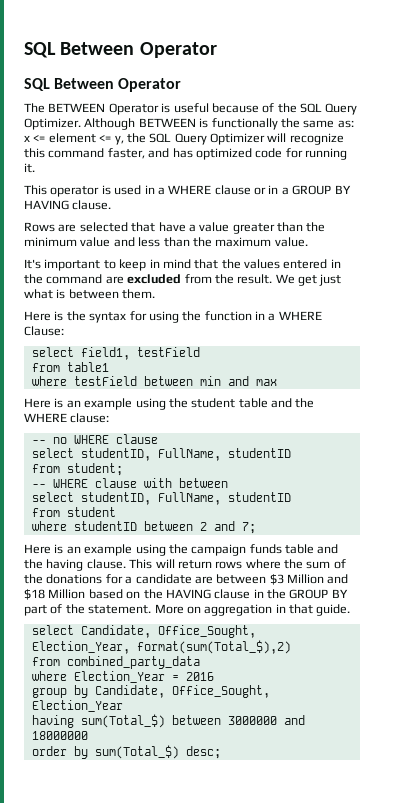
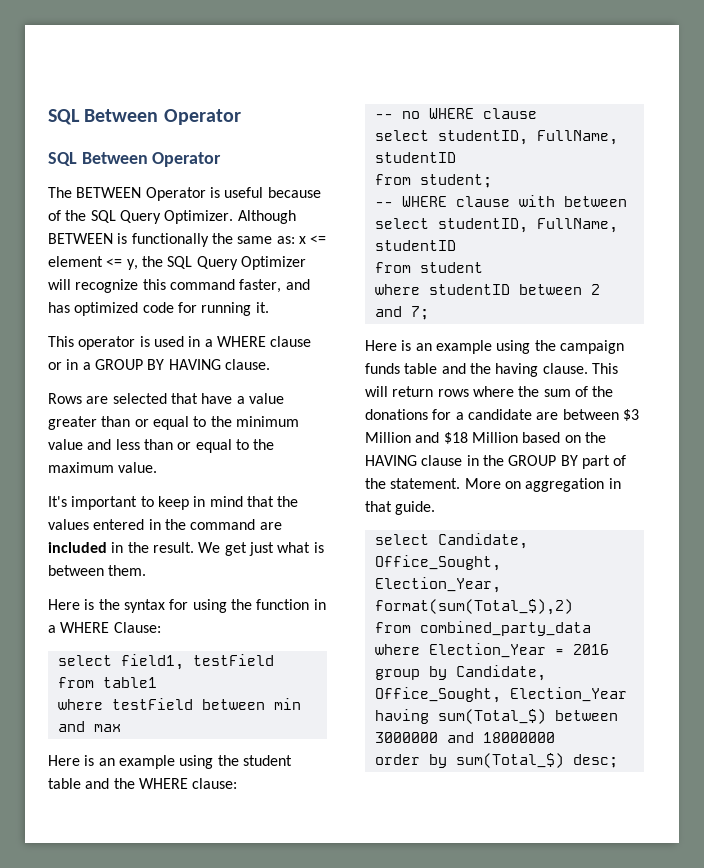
(303, 227) none -> [134,416,207,430] or equal to
(190, 242) none -> [177,439,249,453] or equal to
[127,274,212,284] excluded from -> [48,542,124,553] included in

